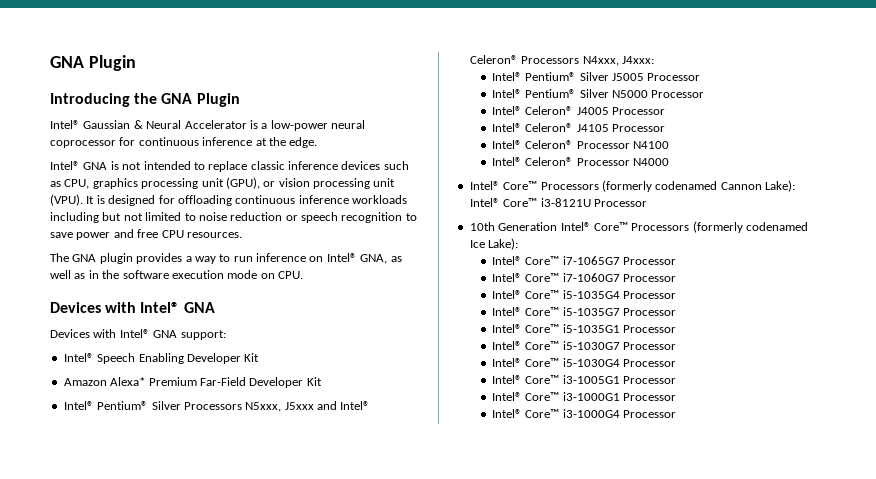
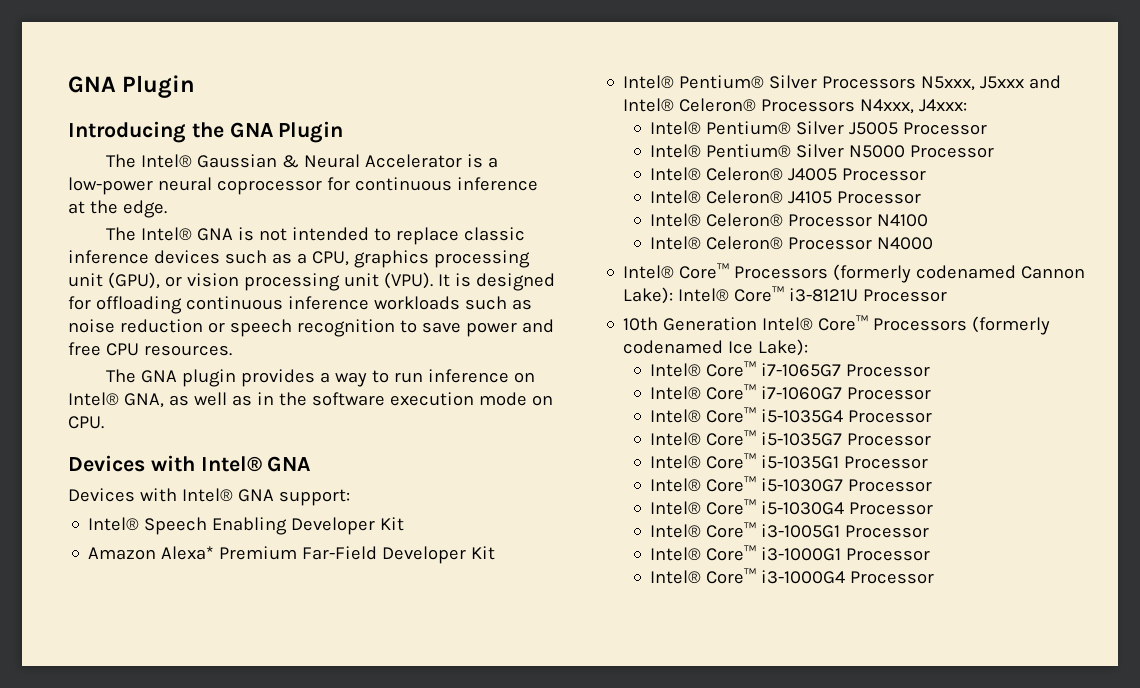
(240, 100) none -> [106,154,137,168] The
(318, 142) none -> [106,227,137,241] The
(61, 184) none -> [296,253,307,264] a
[50,212,196,223] including but not limited to -> [464,296,532,310] such as

